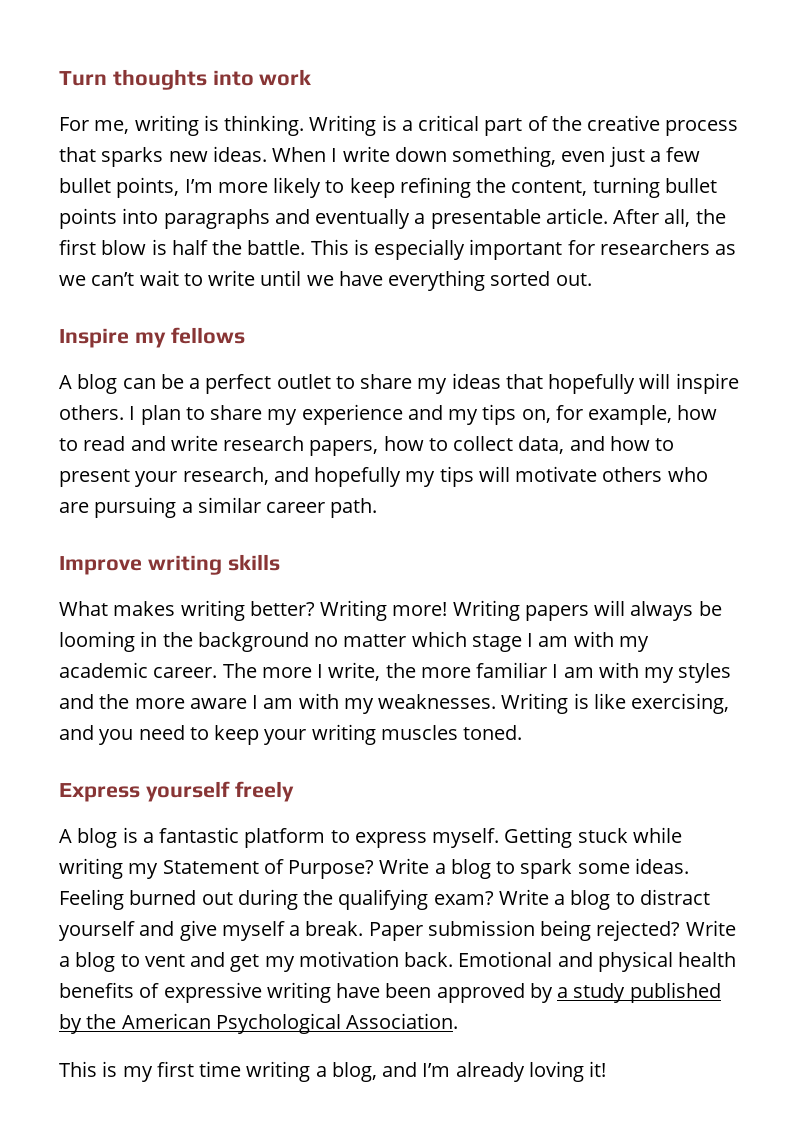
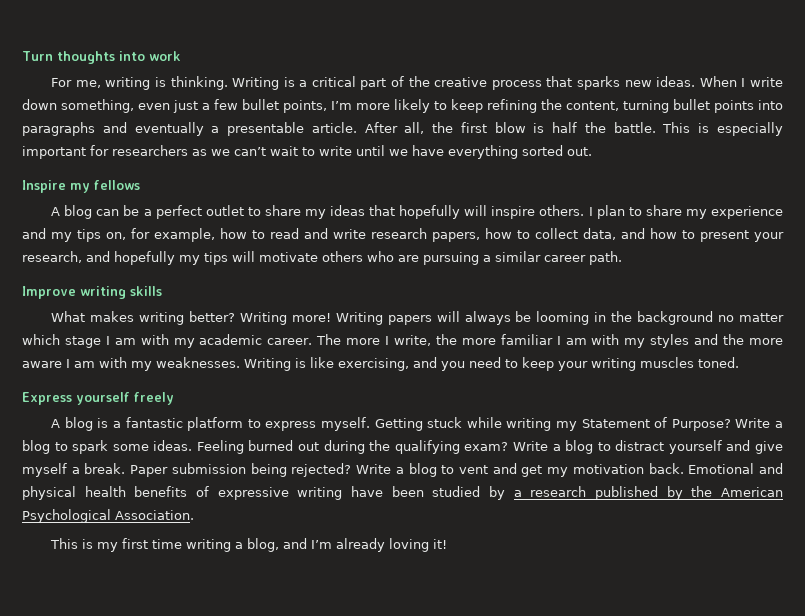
[436,983,525,1003] approved -> [432,486,481,497] studied
[573,983,626,1003] study -> [530,486,587,497] research

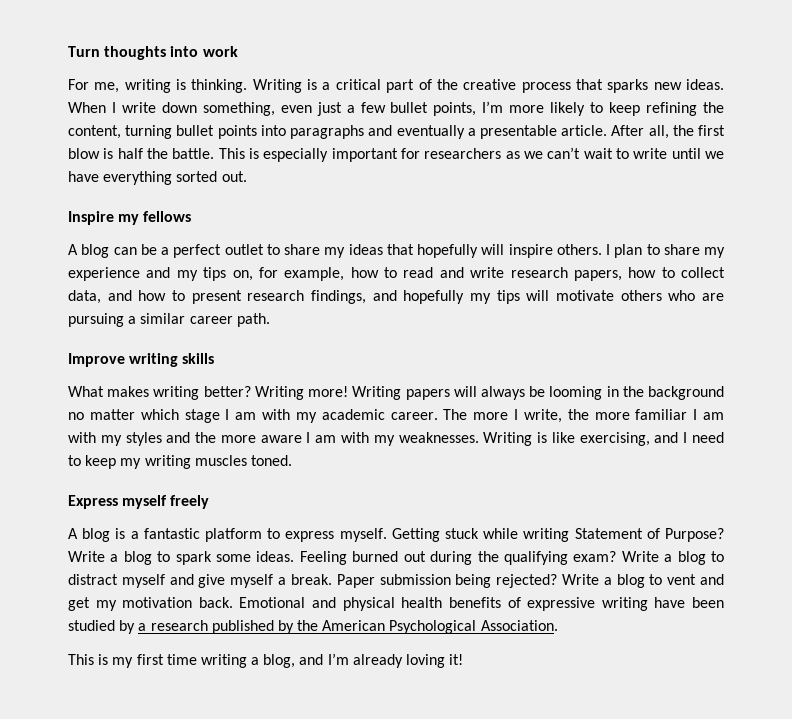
[754,232,784,242] [22,251,82,263] your research, -> [247,290,366,304] research findings,
[441,361,465,371] you -> [683,432,688,443] I
[558,361,588,371] your -> [120,458,142,469] my
[76,392,130,405] yourself -> [122,495,168,509] myself
[555,421,577,431] my -> (570, 535) none
[668,440,722,454] yourself -> [121,574,165,588] myself

